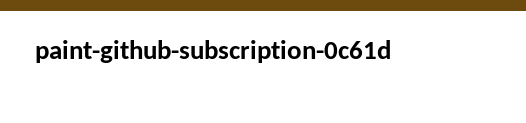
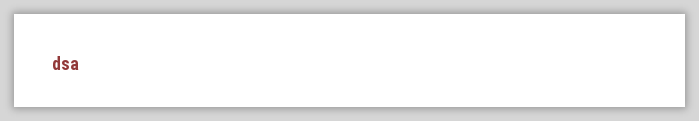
[35,40,391,63] paint-github-subscription-0c61d -> [52,56,79,70] dsa

